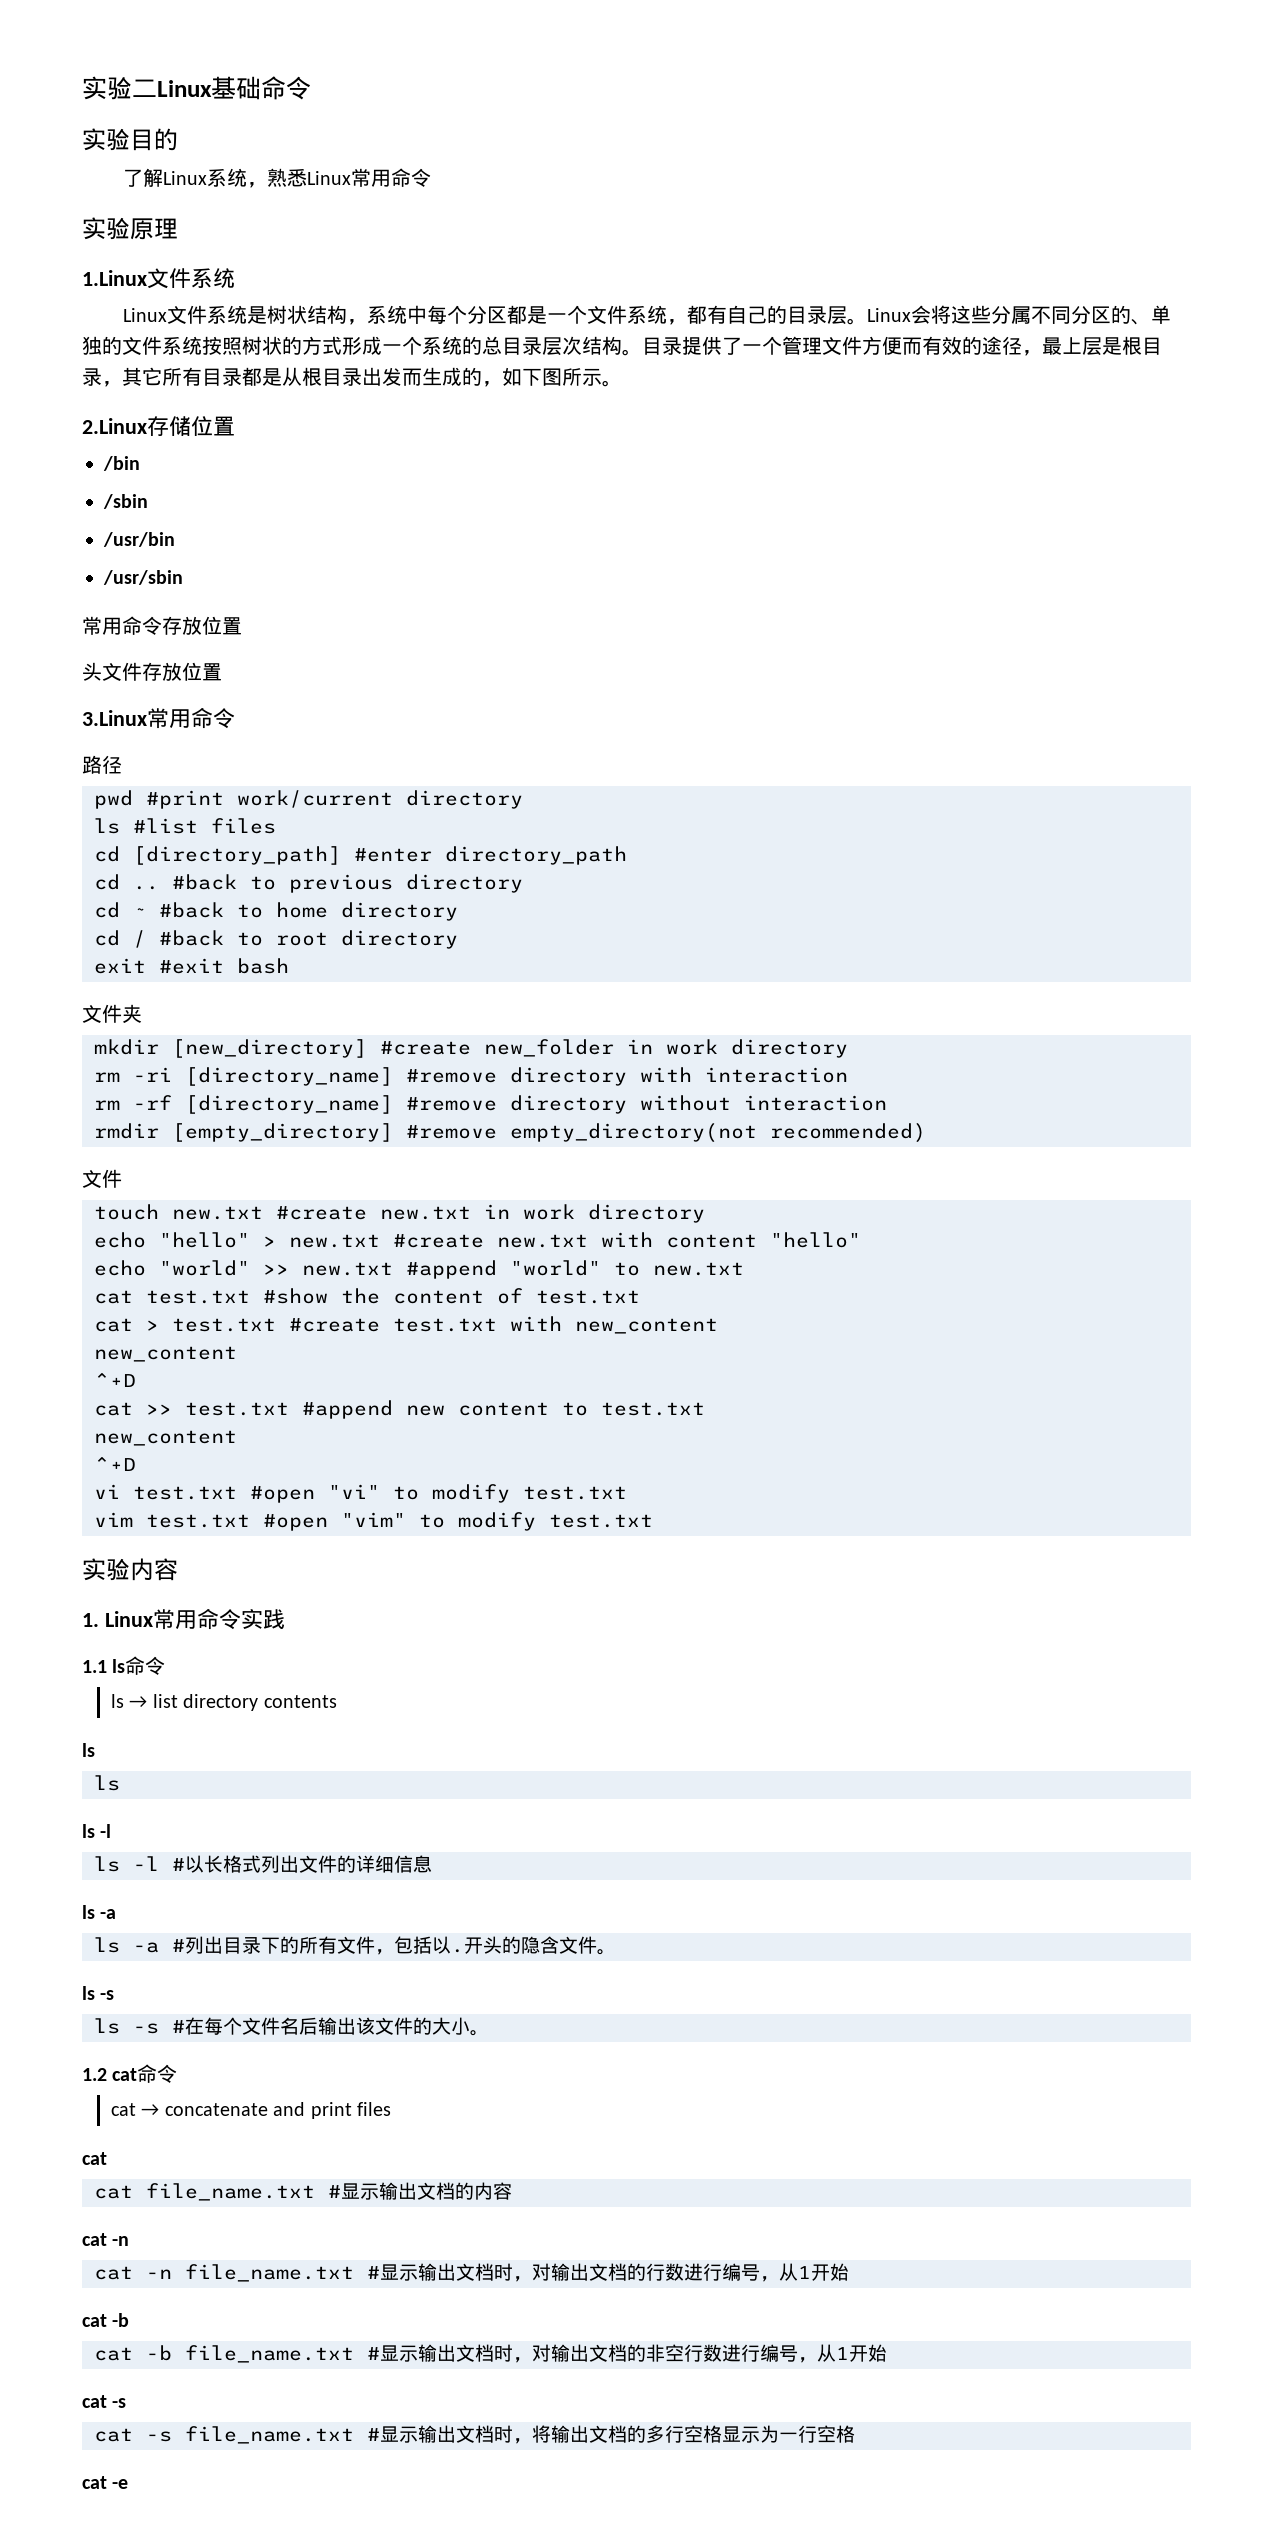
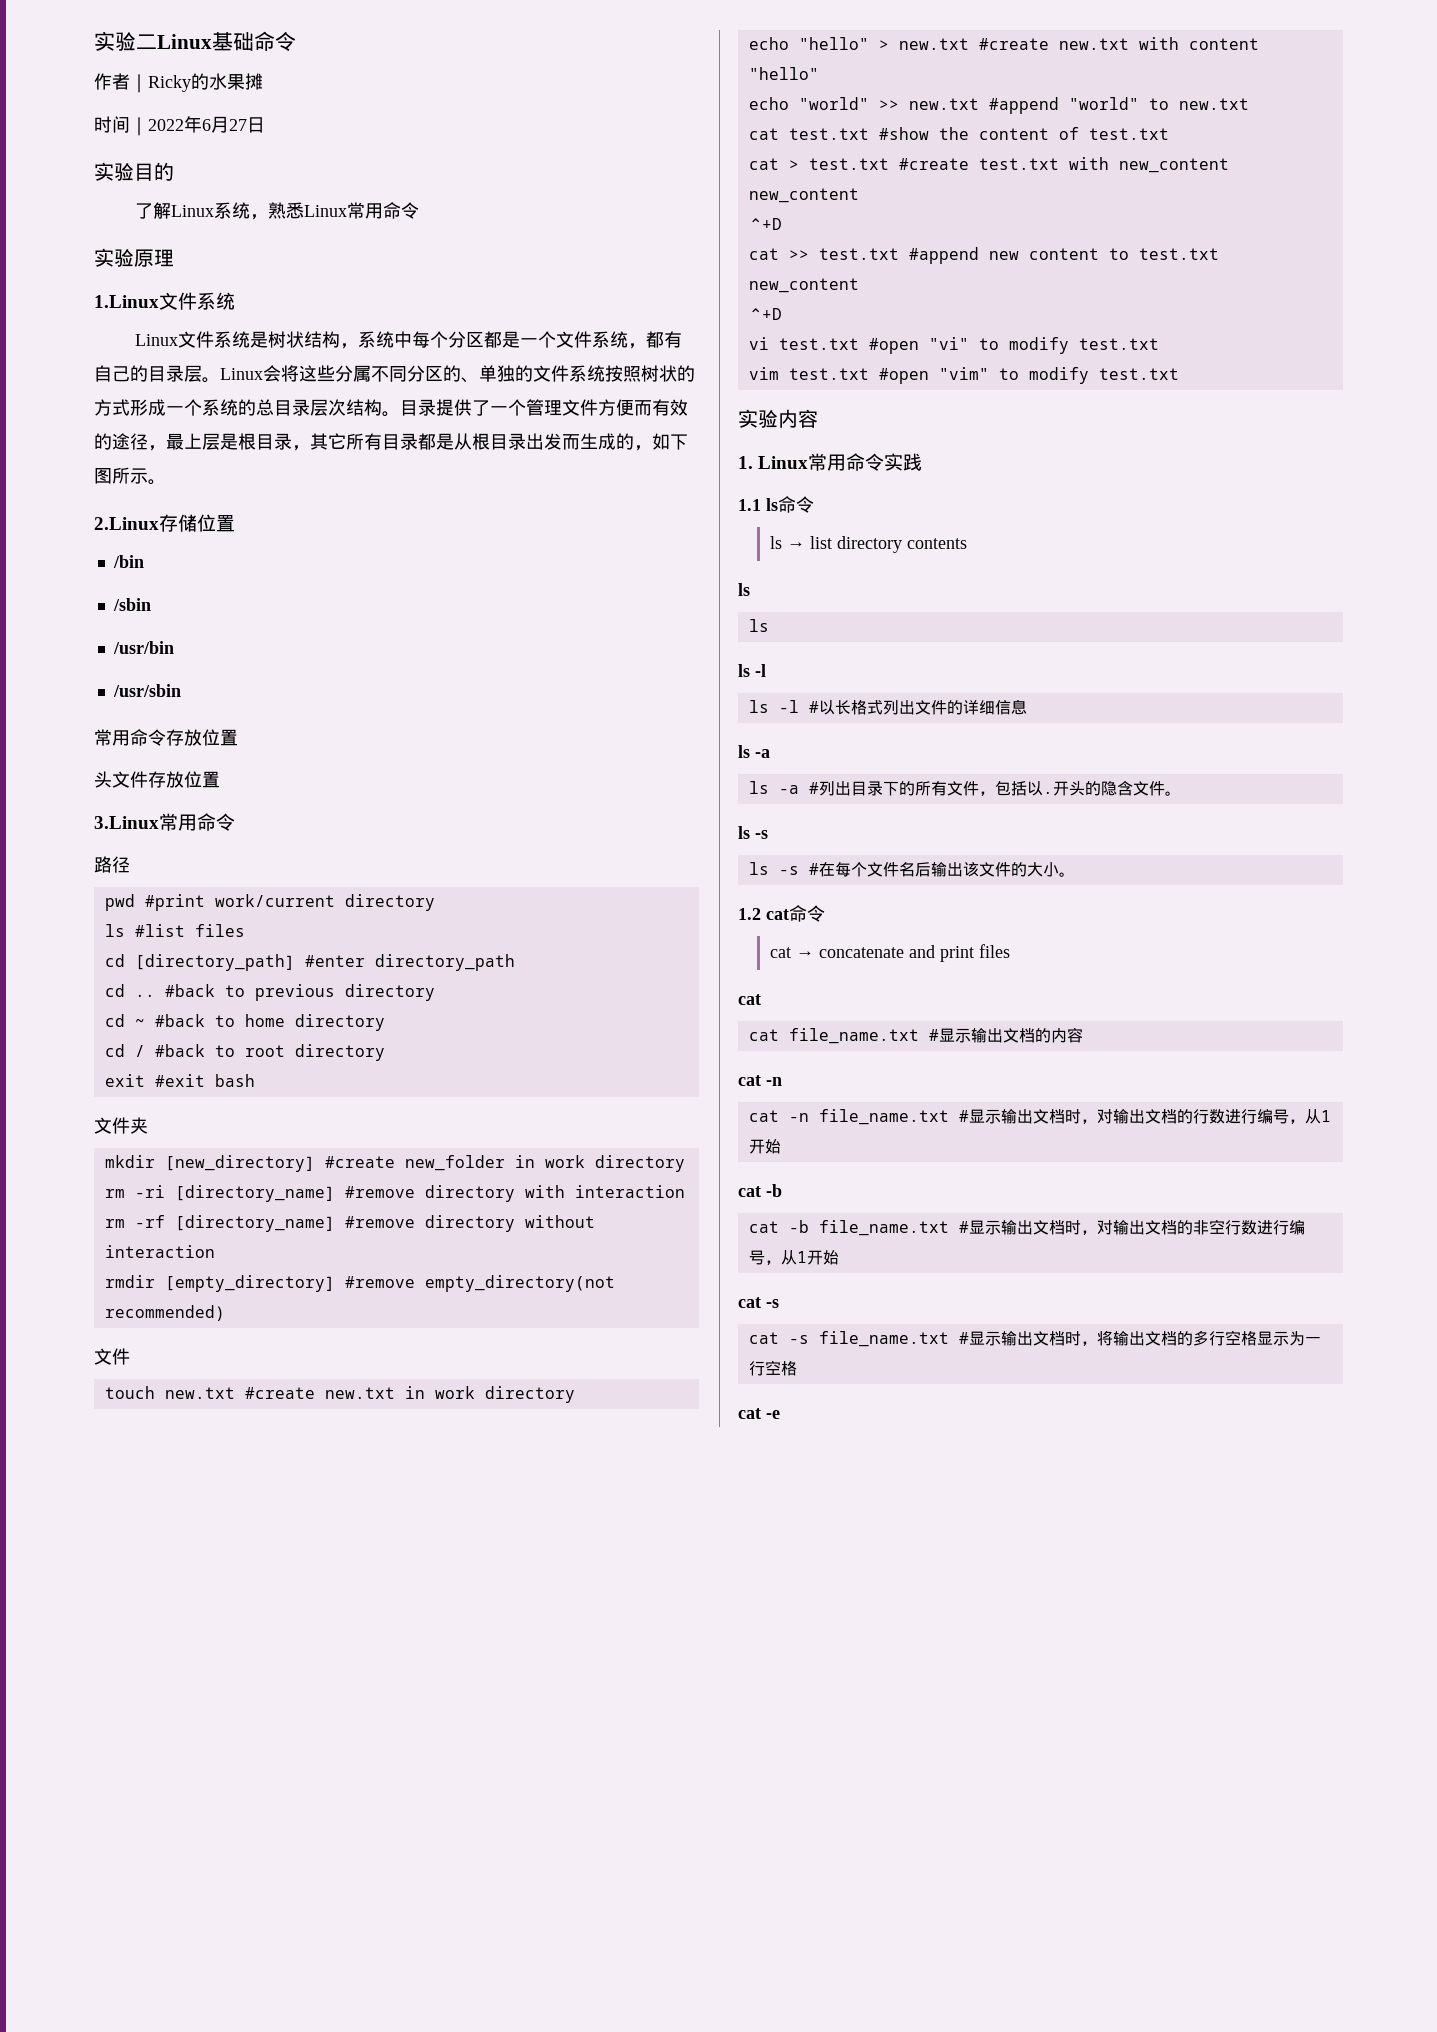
(311, 88) none -> [94,73,263,93] [94,116,265,136] // 作者｜Ricky的水果摊 // 时间｜2022年6月27日

